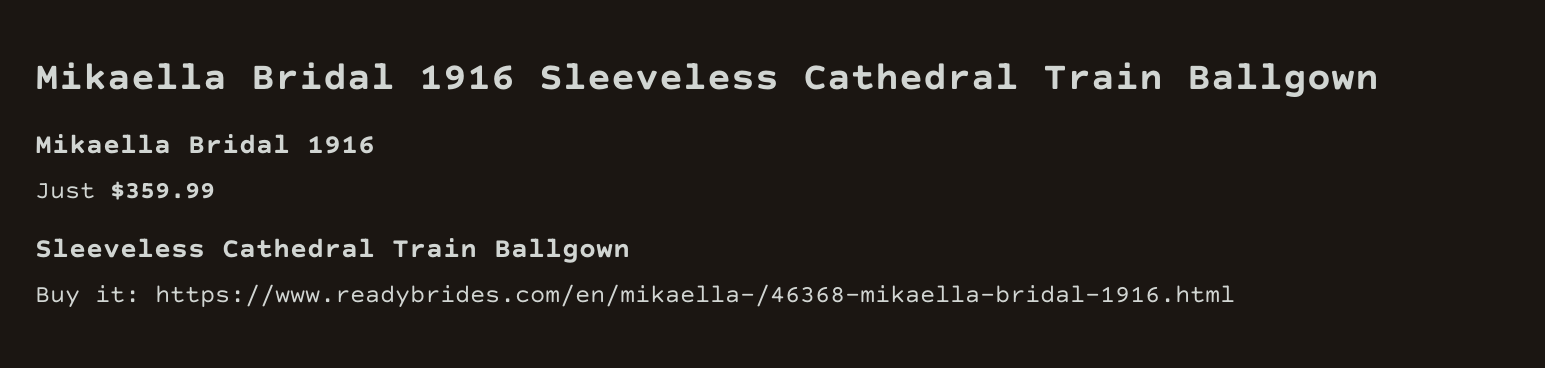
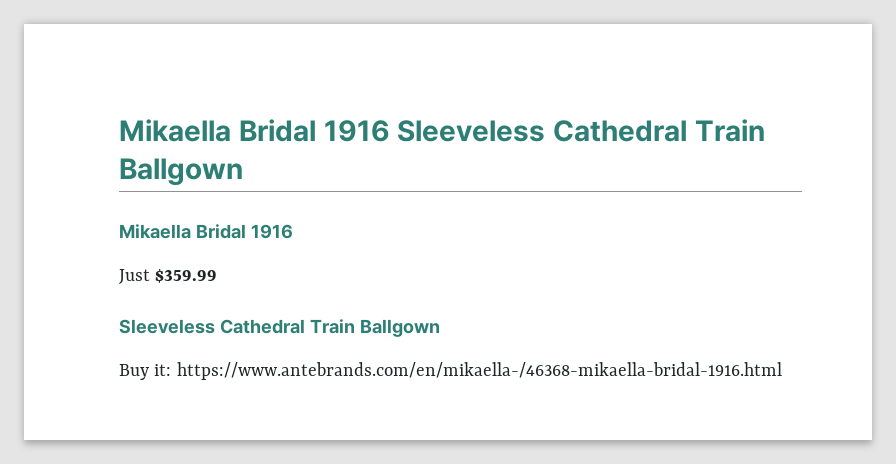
[155,284,1235,308] https://www.readybrides.com/en/mikaella-/46368-mikaella-bridal-1916.html -> [176,362,782,380] https://www.antebrands.com/en/mikaella-/46368-mikaella-bridal-1916.html

